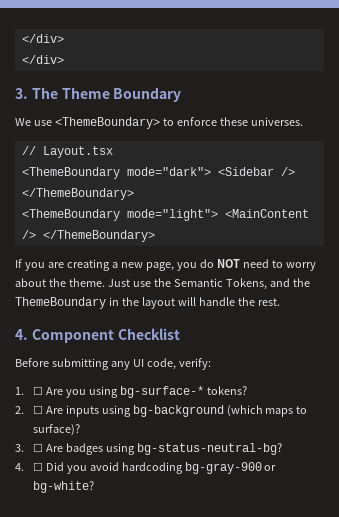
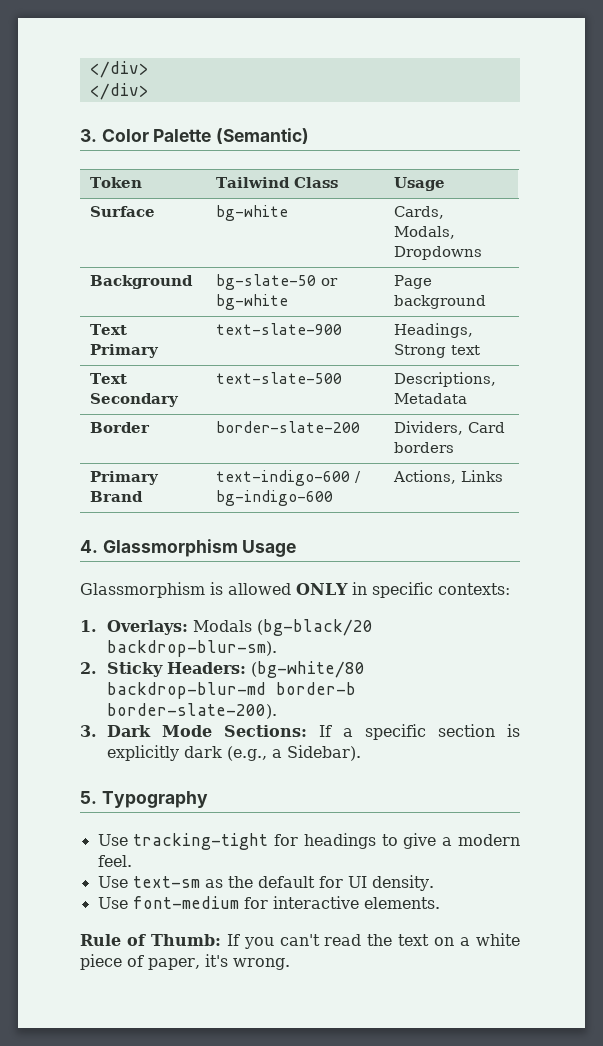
[31,87,182,102] [15,117,303,129] [21,146,113,158] [21,167,295,179] [21,188,134,200] [21,209,309,221] [21,230,155,242] [15,259,316,271] [15,278,310,290] [15,297,280,309] [15,328,180,343] [15,358,211,370] [15,386,247,398] [15,405,308,417] [32,424,80,436] [15,443,282,455] [15,462,277,474] [32,481,94,493] The Theme Boundary // We use <ThemeBoundary> to enforce these universes. // // Layout.tsx // <ThemeBoundary mode="dark"> <Sidebar /> </ThemeBoundary> // <ThemeBoundary mode="light"> <MainContent /> </ThemeBoundary> // If you are creating a new page, you do NOT need to worry about the theme. Just use the Semantic Tokens, and the ThemeBoundary in the layout will handle the rest. // 4. Component Checklist // Before submitting any UI code, verify: // 1. ☐ Are you using bg-surface-* tokens? // 2. ☐ Are inputs using bg-background (which maps to surface)? // 3. ☐ Are badges using bg-status-neutral-bg? // 4. ☐ Did you avoid hardcoding bg-gray-900 or bg-white? -> [101,128,310,144] [90,177,143,188] [216,177,339,188] [394,177,446,191] [90,206,156,217] [216,205,289,221] [394,206,445,219] [394,226,456,239] [394,246,483,260] [90,275,194,289] [216,274,339,290] [216,294,289,310] [394,275,433,289] [394,295,487,309] [90,324,128,335] [90,344,160,358] [216,323,343,335] [394,323,474,338] [394,344,481,358] [90,373,128,384] [90,393,180,407] [216,372,343,384] [394,372,497,387] [394,393,468,404] [90,422,151,433] [216,421,361,433] [394,421,506,435] [394,442,455,453] [90,471,160,485] [90,491,144,502] [216,470,362,486] [216,490,334,506] [393,470,504,484] [80,539,297,557] [80,582,510,598] [80,619,373,636] [106,640,277,657] [80,661,365,678] [106,682,356,699] [106,703,277,719] [80,724,520,740] [106,745,361,761] [80,791,208,808] [97,833,520,850] [97,855,132,867] [97,875,434,891] [97,896,440,909] [80,933,521,949] [80,954,290,970] Color Palette (Semantic) // Token | Tailwind Class | Usage // Surface | bg-white | Cards, Modals, Dropdowns // Background | bg-slate-50 or bg-white | Page background // Text Primary | text-slate-900 | Headings, Strong text // Text Secondary | text-slate-500 | Descriptions, Metadata // Border | border-slate-200 | Dividers, Card borders // Primary Brand | text-indigo-600 / bg-indigo-600 | Actions, Links // 4. Glassmorphism Usage // Glassmorphism is allowed ONLY in specific contexts: // 1. Overlays: Modals (bg-black/20 backdrop-blur-sm). // 2. Sticky Headers: (bg-white/80 backdrop-blur-md border-b border-slate-200). // 3. Dark Mode Sections: If a specific section is explicitly dark (e.g., a Sidebar). // 5. Typography // Use tracking-tight for headings to give a modern feel. // Use text-sm as the default for UI density. // Use font-medium for interactive elements. // Rule of Thumb: If you can't read the text on a white piece of paper, it's wrong.

